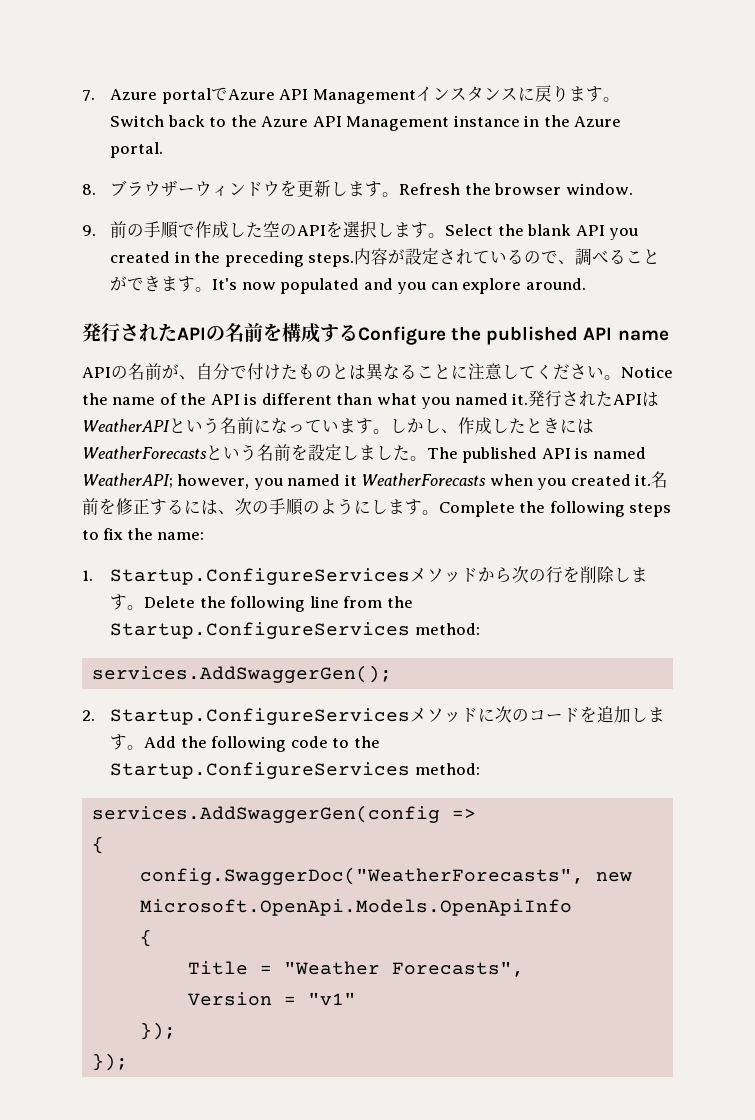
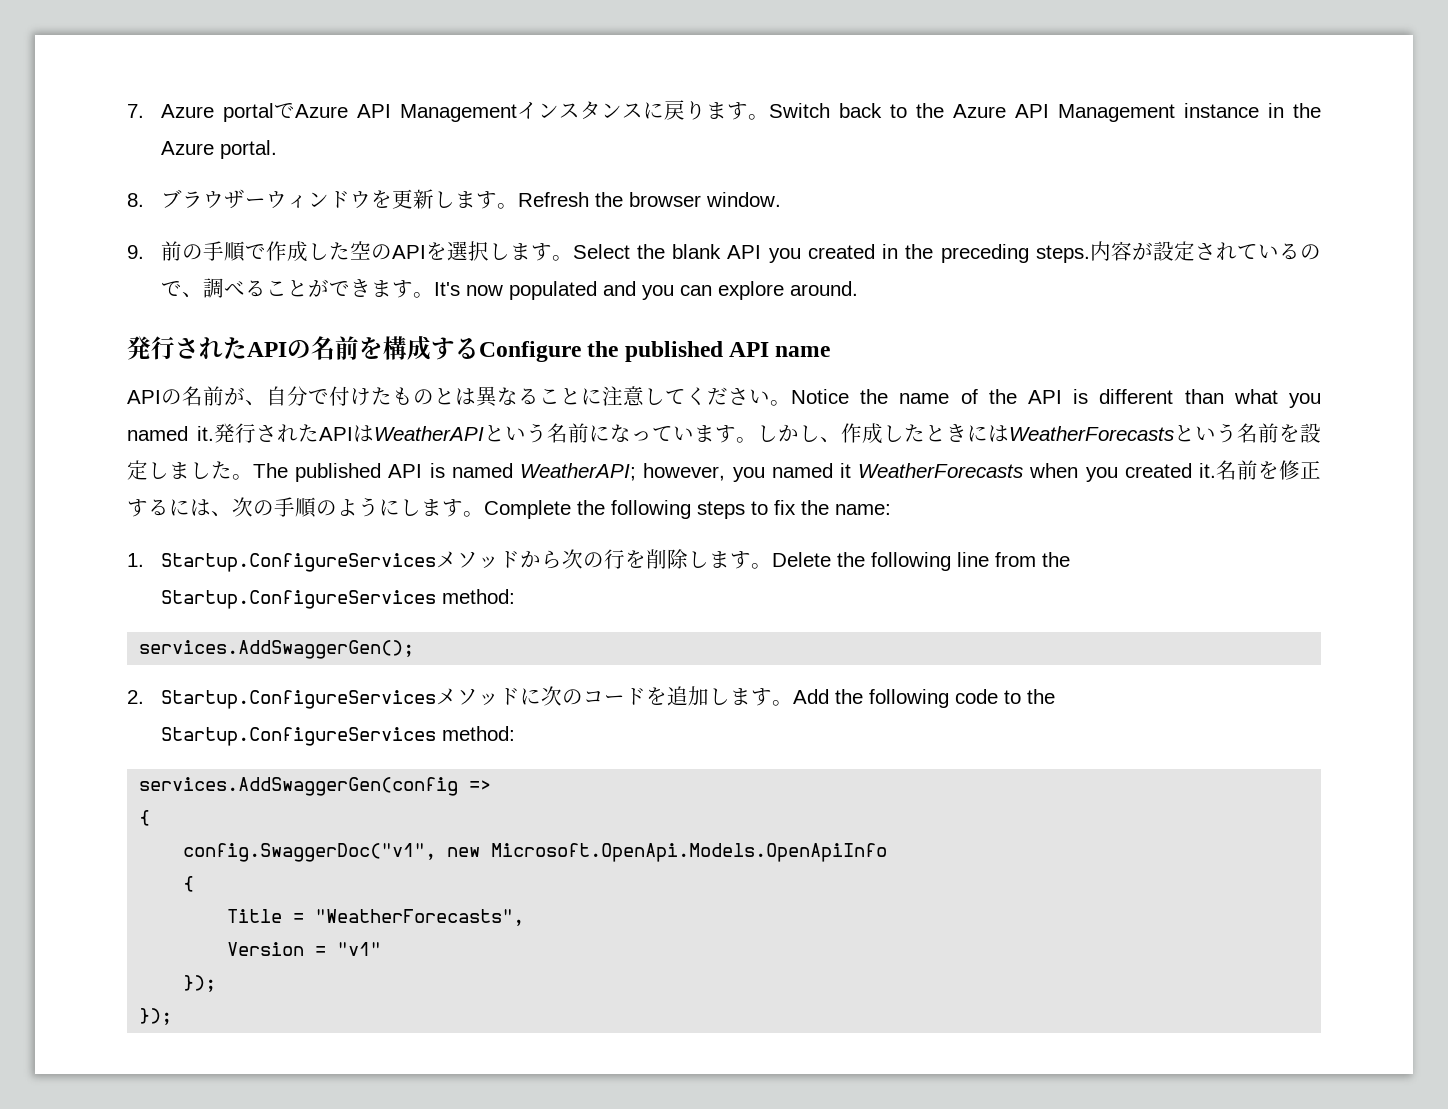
[139,867,584,885] config.SwaggerDoc("WeatherForecasts", -> [183,843,437,862] config.SwaggerDoc("v1",
[283,961,524,977] "Weather Forecasts", -> [315,909,525,926] "WeatherForecasts",

